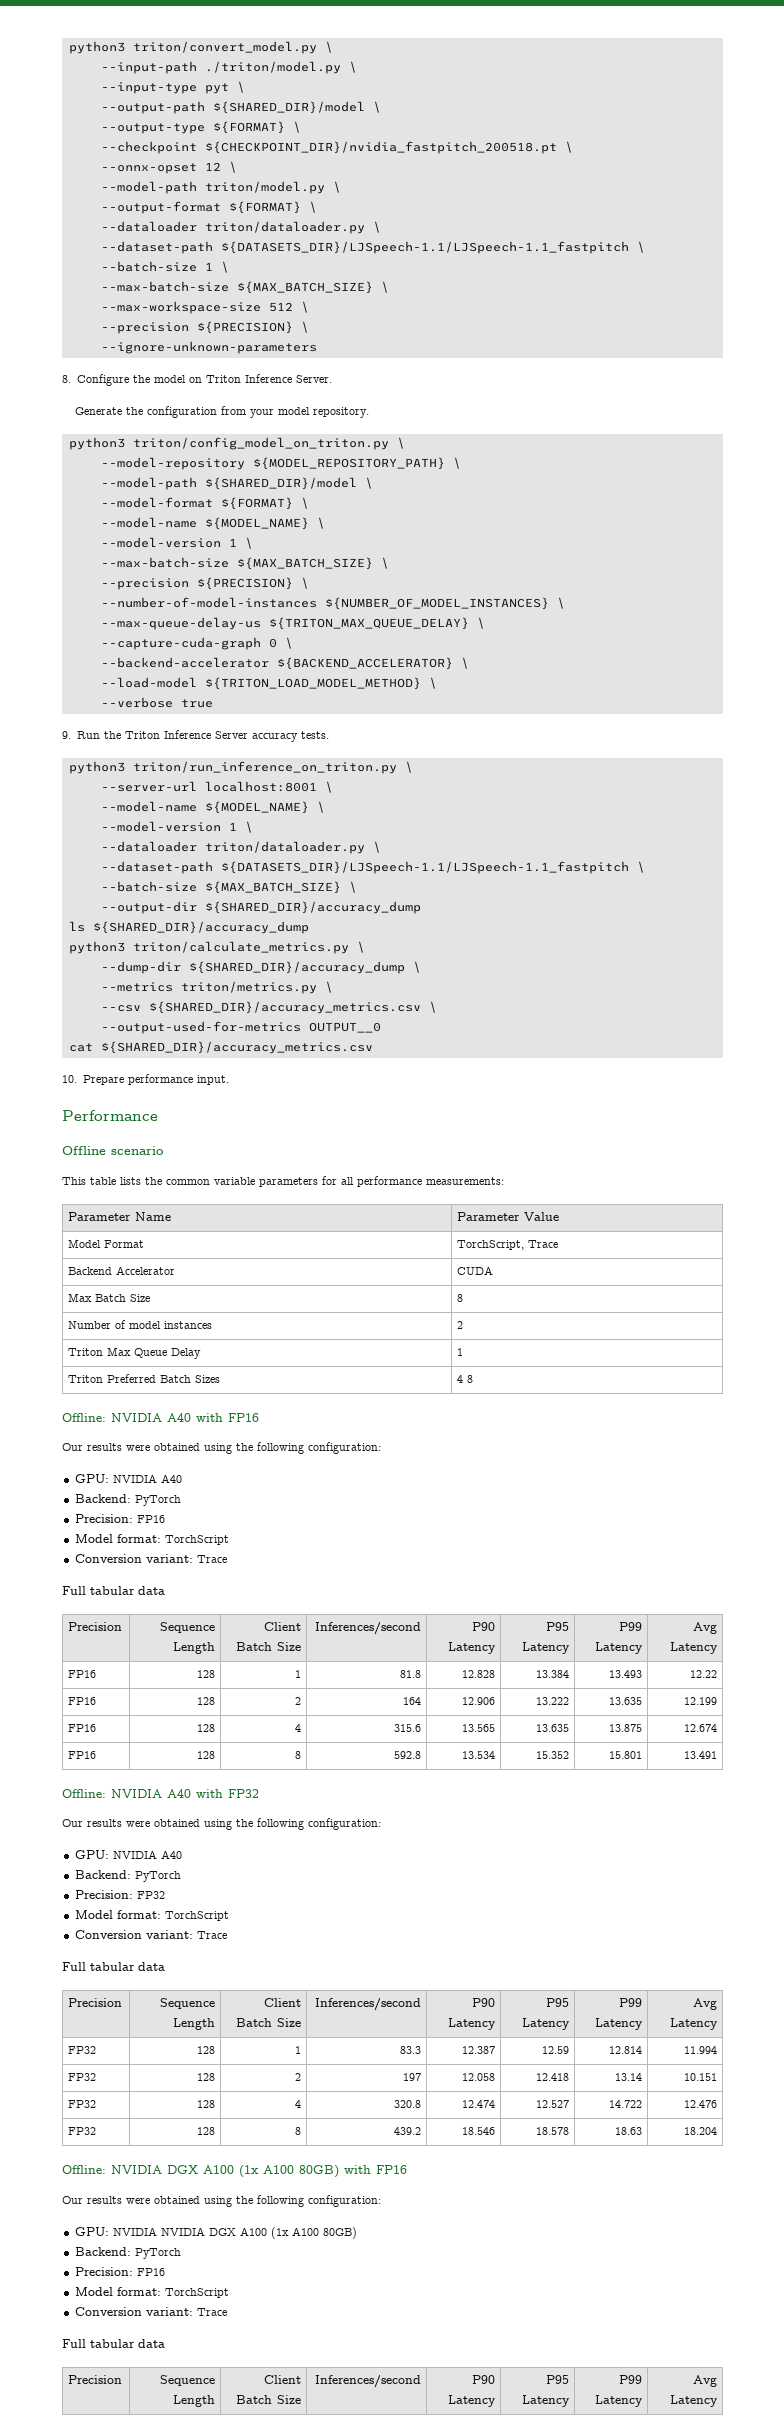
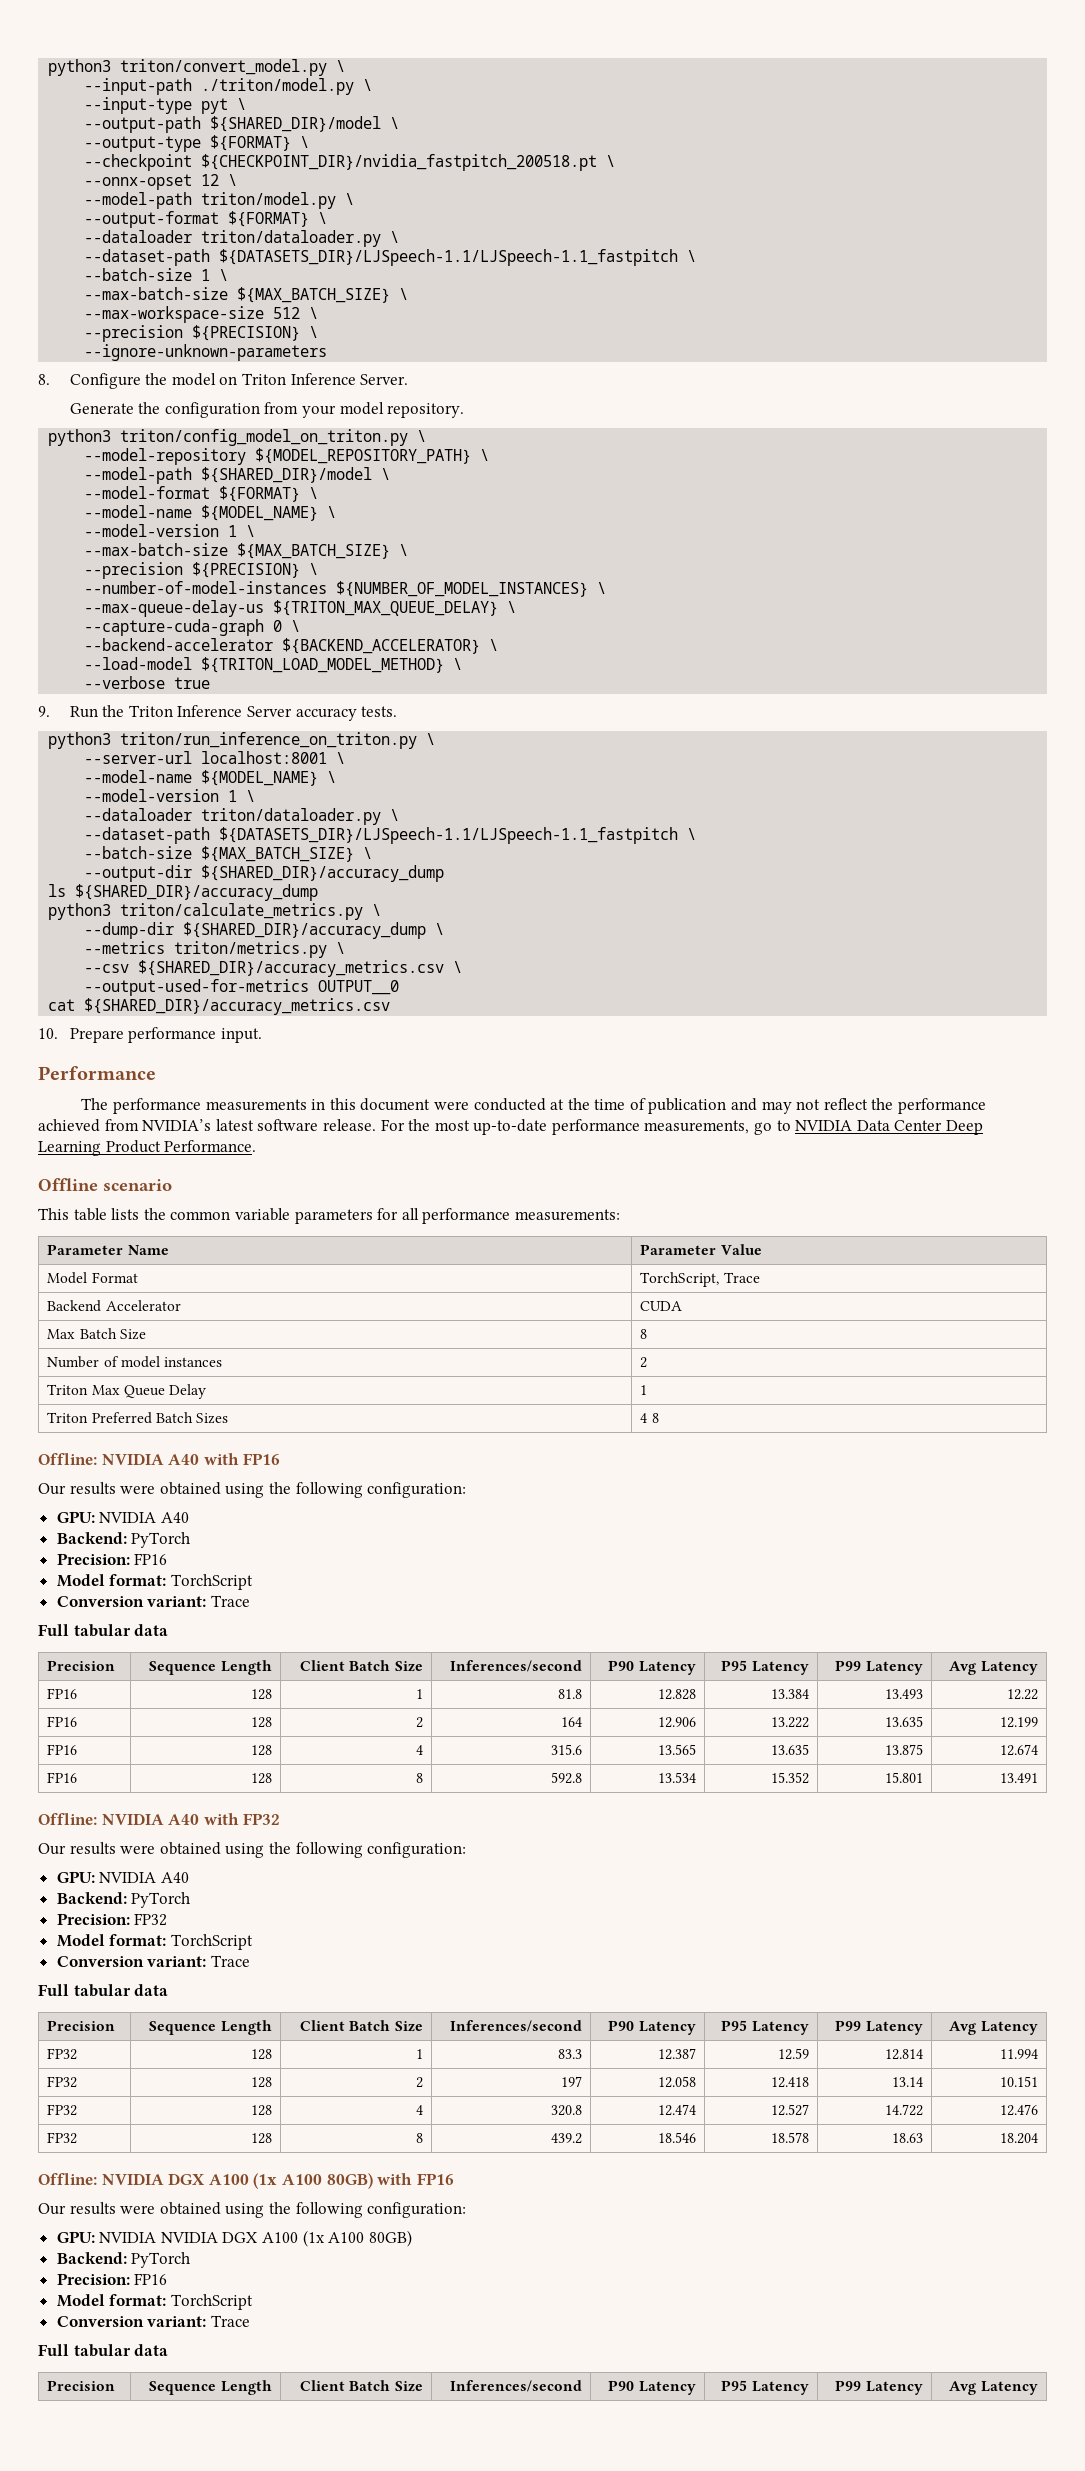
(158, 1115) none -> [81,1098,987,1114] [38,1119,984,1135] [38,1140,257,1156] // The performance measurements in this document were conducted at the time of publication and may not reflect the performance achieved from NVIDIA’s latest software release. For the most up-to-date performance measurements, go to NVIDIA Data Center Deep Learning Product Performance.

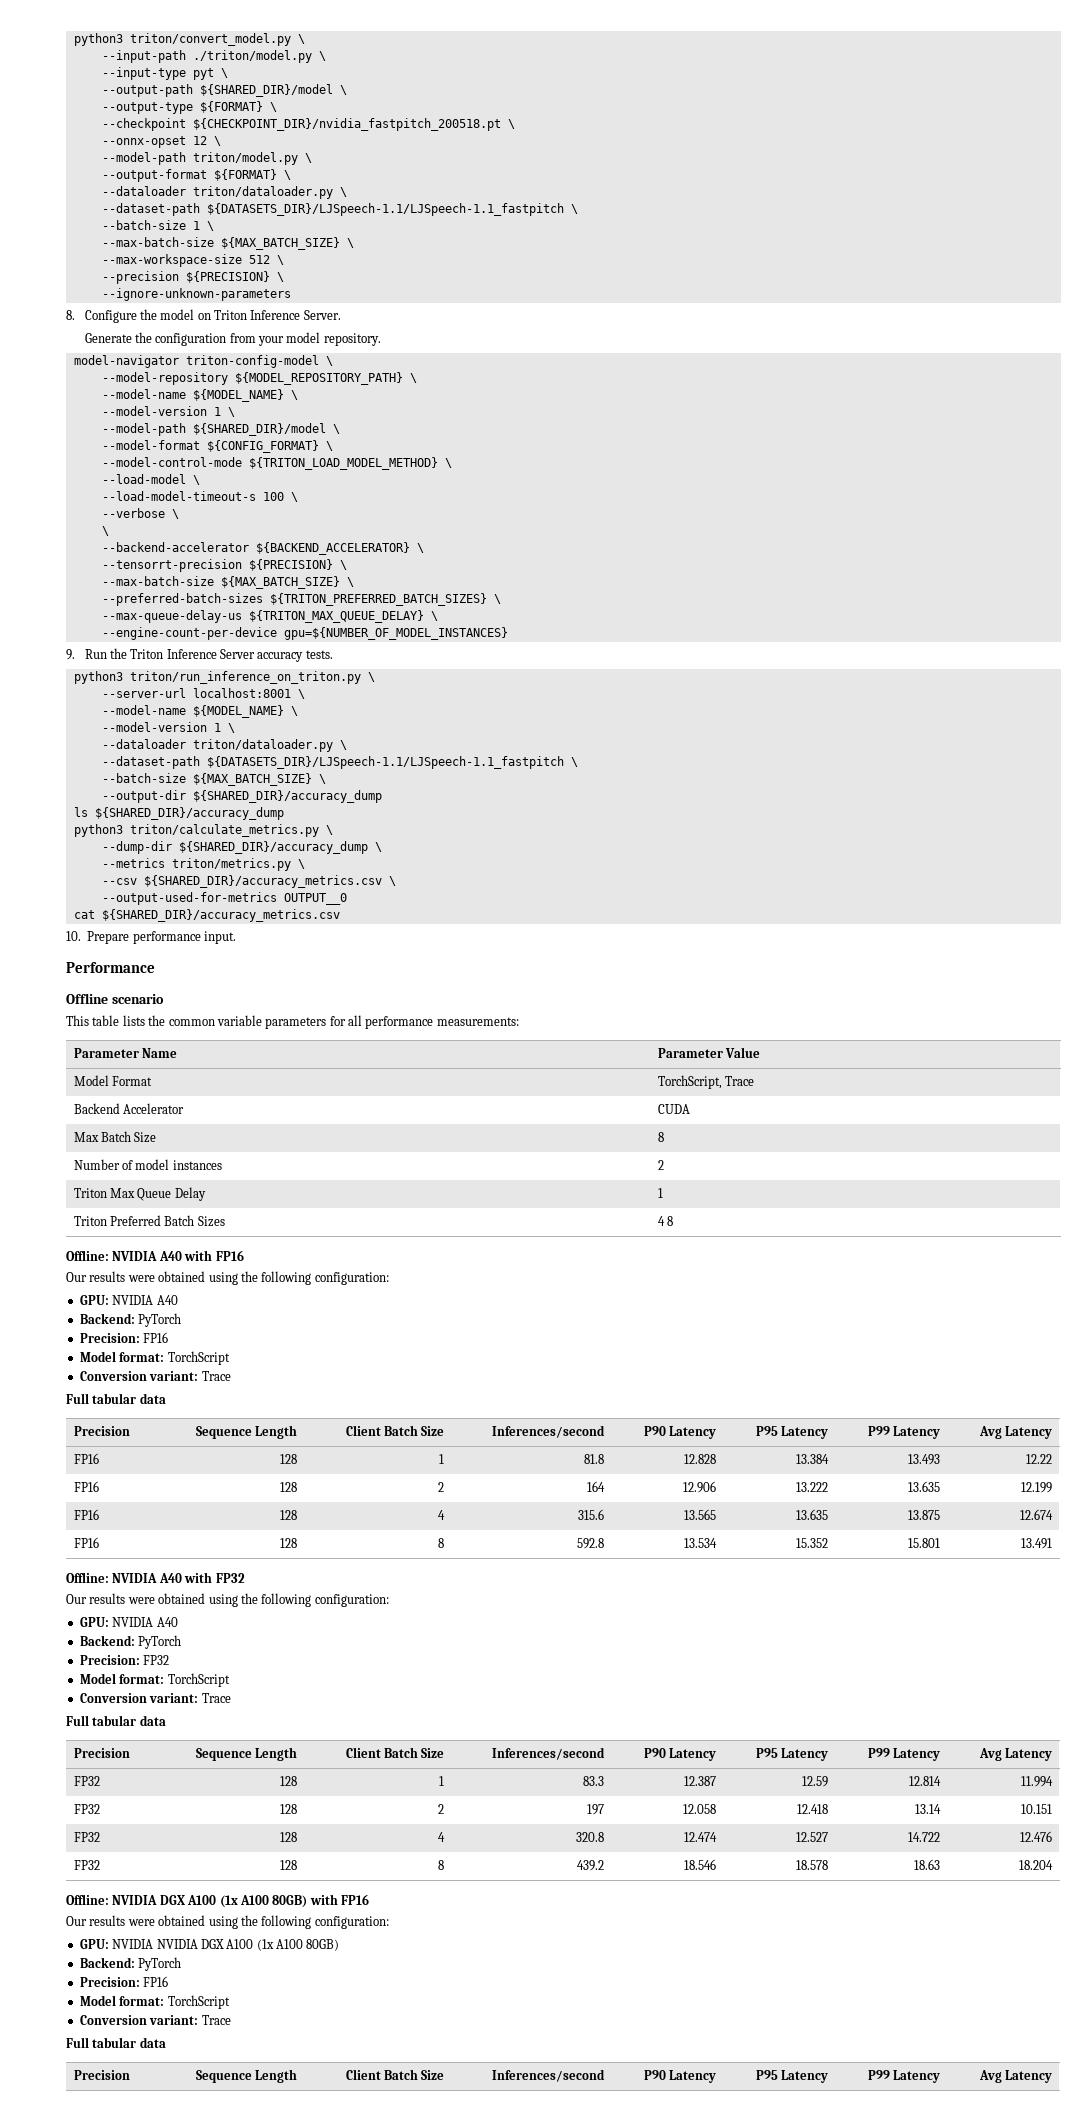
[48,429,409,446] python3 triton/config_model_on_triton.py -> [73,355,319,368] model-navigator triton-config-model
[84,467,391,484] [84,486,319,502] [84,505,337,521] [84,524,256,537] [84,543,409,559] [84,562,319,579] [84,581,607,597] [84,600,517,617] [84,619,301,636] [84,638,499,654] [84,657,463,673] [84,676,211,689] // --model-path ${SHARED_DIR}/model \ // --model-format ${FORMAT} \ // --model-name ${MODEL_NAME} \ // --model-version 1 \ // --max-batch-size ${MAX_BATCH_SIZE} \ // --precision ${PRECISION} \ // --number-of-model-instances ${NUMBER_OF_MODEL_INSTANCES} \ // --max-queue-delay-us ${TRITON_MAX_QUEUE_DELAY} \ // --capture-cuda-graph 0 \ // --backend-accelerator ${BACKEND_ACCELERATOR} \ // --load-model ${TRITON_LOAD_MODEL_METHOD} \ // --verbose true -> [101,389,298,402] [101,406,235,417] [101,423,340,436] [101,440,333,453] [101,457,452,470] [101,474,200,485] [101,491,298,502] [101,508,179,519] [101,526,109,536] [101,542,424,555] [101,559,347,572] [101,576,354,589] [101,593,501,606] [101,610,438,623] [101,627,508,640] // --model-name ${MODEL_NAME} \ // --model-version 1 \ // --model-path ${SHARED_DIR}/model \ // --model-format ${CONFIG_FORMAT} \ // --model-control-mode ${TRITON_LOAD_MODEL_METHOD} \ // --load-model \ // --load-model-timeout-s 100 \ // --verbose \ // \ // --backend-accelerator ${BACKEND_ACCELERATOR} \ // --tensorrt-precision ${PRECISION} \ // --max-batch-size ${MAX_BATCH_SIZE} \ // --preferred-batch-sizes ${TRITON_PREFERRED_BATCH_SIZES} \ // --max-queue-delay-us ${TRITON_MAX_QUEUE_DELAY} \ // --engine-count-per-device gpu=${NUMBER_OF_MODEL_INSTANCES}
[81,1098,987,1114] [38,1119,984,1135] [38,1140,257,1156] // The performance measurements in this document were conducted at the time of publication and may not reflect the performance achieved from NVIDIA’s latest software release. For the most up-to-date performance measurements, go to NVIDIA Data Center Deep Learning Product Performance. -> (155, 967) none

